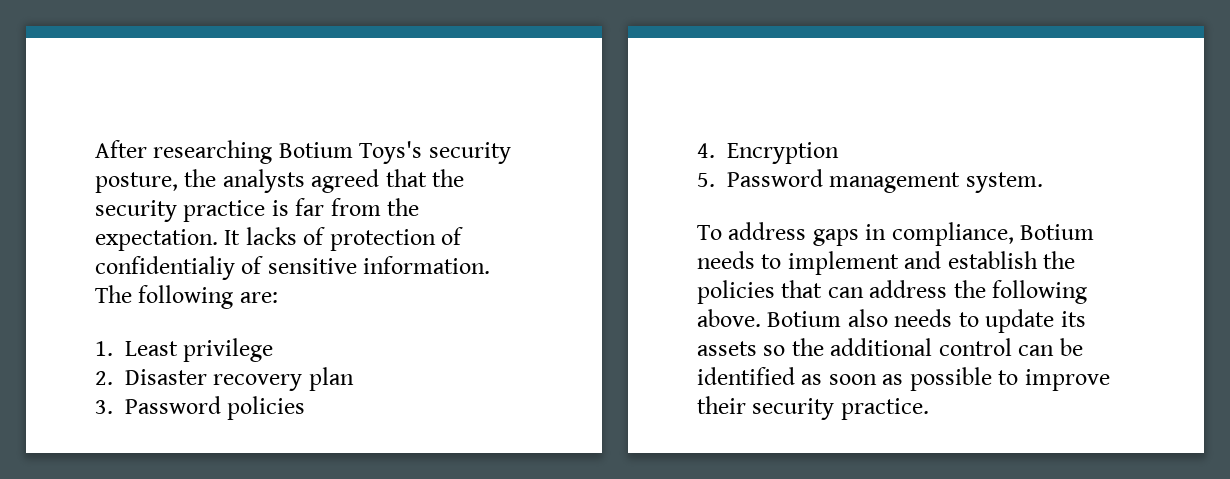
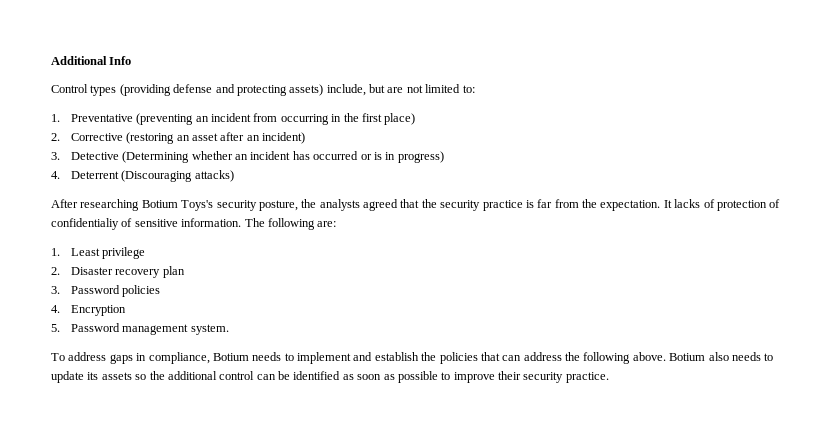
(95, 149) none -> [51,56,132,65] [51,84,475,96] [51,113,416,125] [51,132,306,144] [51,151,444,163] [51,170,234,182] Additional Info // Control types (providing defense and protecting assets) include, but are not limited to: // 1. Preventative (preventing an incident from occurring in the first place) // 2. Corrective (restoring an asset after an incident) // 3. Detective (Determining whether an incident has occurred or is in progress) // 4. Deterrent (Discouraging attacks) //

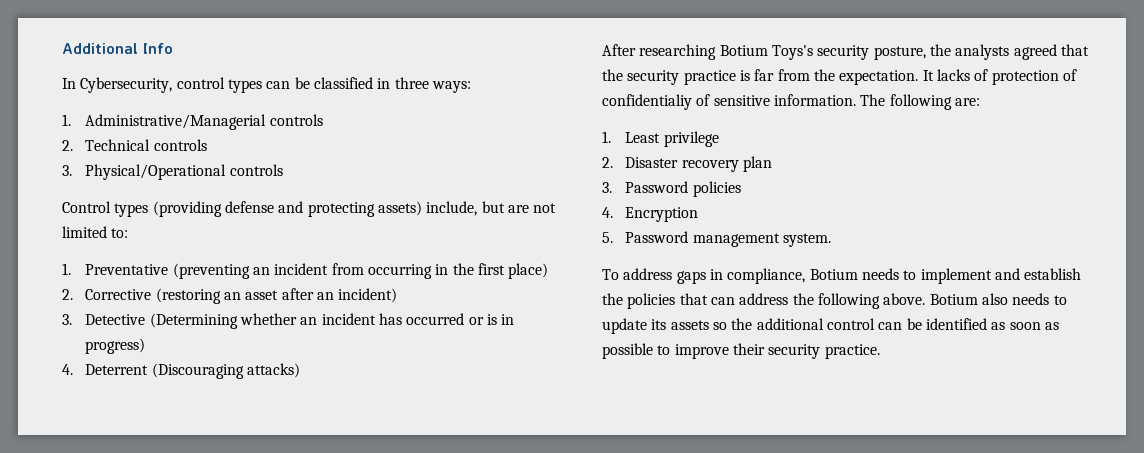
(132, 60) none -> [62,77,471,93] [62,114,323,130] [62,139,207,151] [62,164,283,180] // In Cybersecurity, control types can be classified in three ways: // 1. Administrative/Managerial controls // 2. Technical controls // 3. Physical/Operational controls

